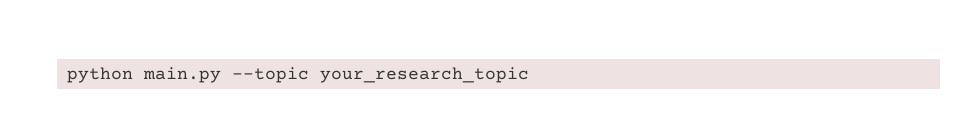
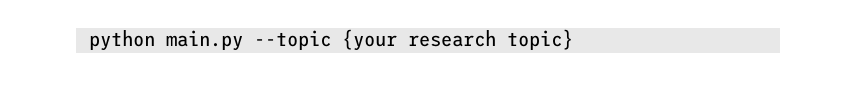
[319,67,529,83] your_research_topic -> [341,29,573,51] {your research topic}

